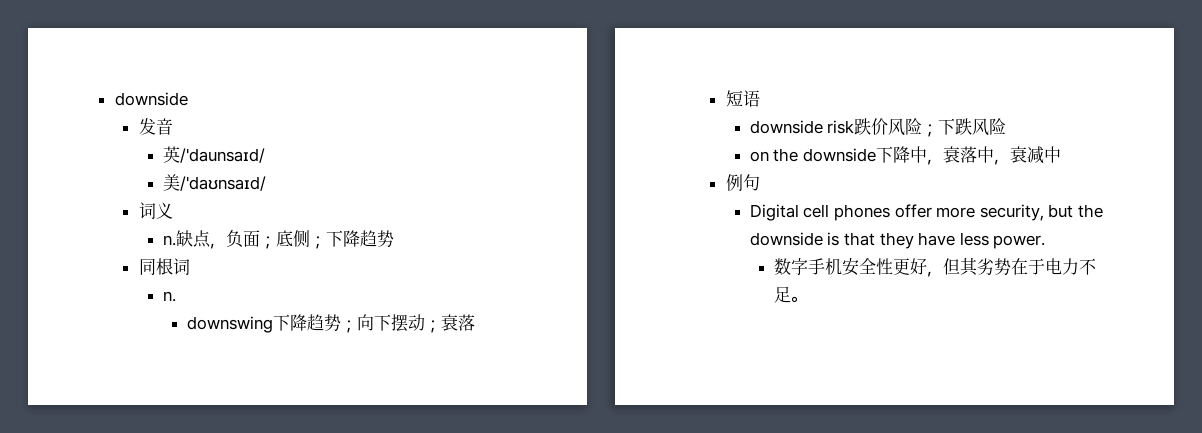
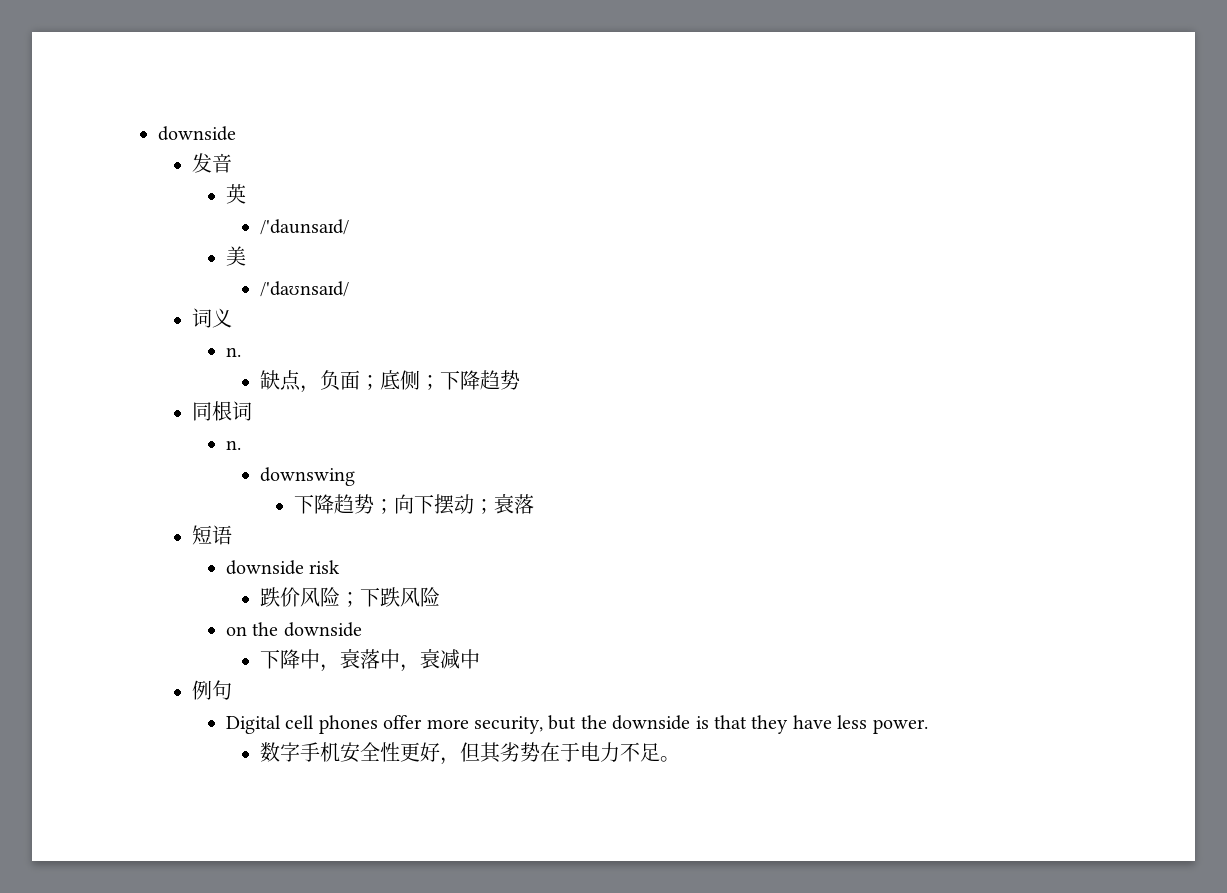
(180, 154) none -> (246, 194) //
(180, 182) none -> (246, 256) //
(176, 240) none -> (241, 352) //
(273, 324) none -> (355, 476) //
(855, 127) none -> (341, 567) //
(877, 155) none -> (362, 629) //

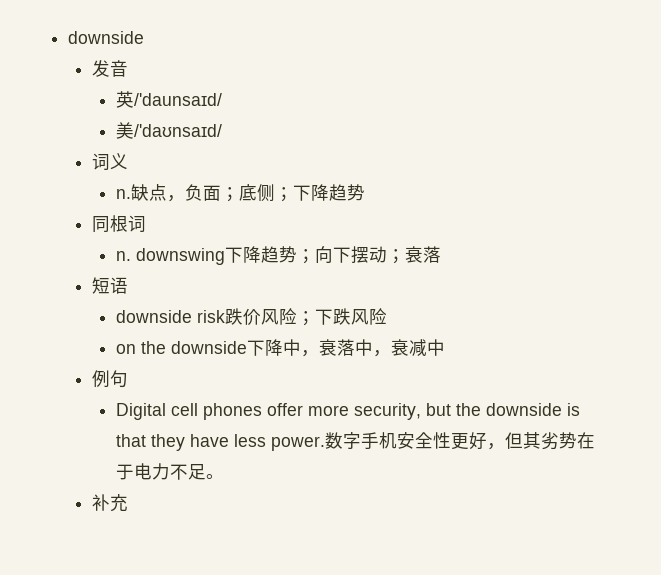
(246, 194) // -> (134, 99) none
(246, 256) // -> (134, 130) none
(241, 352) // -> (131, 194) none
(241, 445) // -> (131, 256) none
(355, 476) // -> (225, 256) none
(341, 567) // -> (225, 316) none
(362, 629) // -> (247, 347) none
(928, 726) // -> (325, 443) none
(680, 759) none -> [92,494,129,512] // 补充

